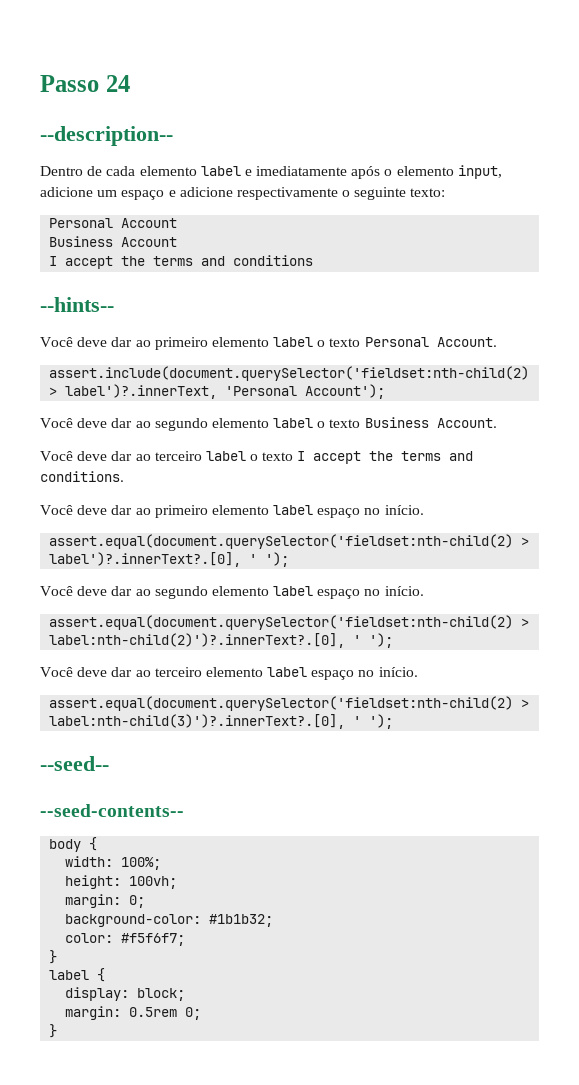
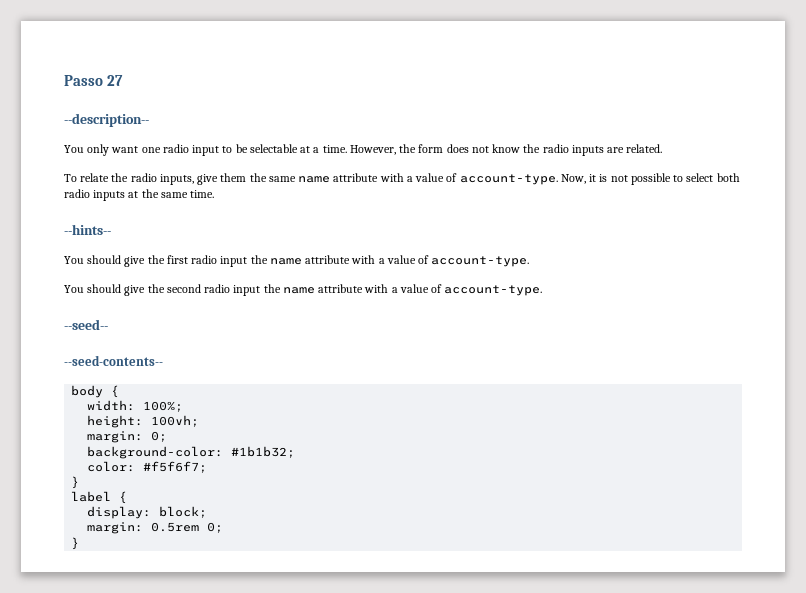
[105,75,130,92] 24 -> [106,75,123,86] 27
[40,165,502,179] [40,187,446,200] [49,218,178,228] [49,236,178,247] [49,255,314,269] [40,297,114,312] [40,337,497,350] [49,366,530,381] [49,384,386,399] [40,417,497,431] [40,451,474,464] [40,471,124,482] [40,505,424,518] [49,534,530,549] [49,552,290,567] [40,586,424,599] [49,615,530,630] [49,633,394,648] [40,667,418,680] [49,696,530,711] [49,714,394,729] Dentro de cada elemento label e imediatamente após o elemento input, adicione um espaço e adicione respectivamente o seguinte texto: // Personal Account // Business Account // I accept the terms and conditions // --hints-- // Você deve dar ao primeiro elemento label o texto Personal Account. // assert.include(document.querySelector('fieldset:nth-child(2) > label')?.innerText, 'Personal Account'); // Você deve dar ao segundo elemento label o texto Business Account. // Você deve dar ao terceiro label o texto I accept the terms and conditions. // Você deve dar ao primeiro elemento label espaço no início. // assert.equal(document.querySelector('fieldset:nth-child(2) > label')?.innerText?.[0], ' '); // Você deve dar ao segundo elemento label espaço no início. // assert.equal(document.querySelector('fieldset:nth-child(2) > label:nth-child(2)')?.innerText?.[0], ' '); // Você deve dar ao terceiro elemento label espaço no início. // assert.equal(document.querySelector('fieldset:nth-child(2) > label:nth-child(3)')?.innerText?.[0], ' '); -> [64,144,663,156] [64,173,740,185] [64,189,215,201] [64,224,111,235] [64,255,530,267] [64,284,543,296] You only want one radio input to be selectable at a time. However, the form does not know the radio inputs are related. // To relate the radio inputs, give them the same name attribute with a value of account-type. Now, it is not possible to select both radio inputs at the same time. // --hints-- // You should give the first radio input the name attribute with a value of account-type. // You should give the second radio input the name attribute with a value of account-type.

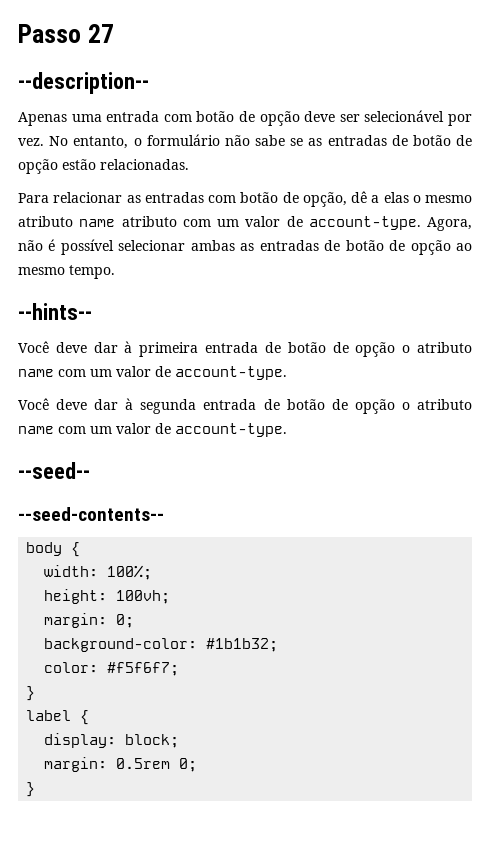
[64,144,663,156] [64,173,740,185] [64,189,215,201] [64,224,111,235] [64,255,530,267] [64,284,443,296] You only want one radio input to be selectable at a time. However, the form does not know the radio inputs are related. // To relate the radio inputs, give them the same name attribute with a value of account-type. Now, it is not possible to select both radio inputs at the same time. // --hints-- // You should give the first radio input the name attribute with a value of account-type. // You should give the second radio input the name attribute with a value of -> [18,110,473,126] [18,134,473,149] [18,159,189,174] [18,191,472,207] [18,216,472,231] [18,239,472,255] [18,265,115,279] [18,303,92,320] [18,341,472,357] [18,366,287,380] [18,398,472,414] [18,423,171,434] Apenas uma entrada com botão de opção deve ser selecionável por vez. No entanto, o formulário não sabe se as entradas de botão de opção estão relacionadas. // Para relacionar as entradas com botão de opção, dê a elas o mesmo atributo name atributo com um valor de account-type. Agora, não é possível selecionar ambas as entradas de botão de opção ao mesmo tempo. // --hints-- // Você deve dar à primeira entrada de botão de opção o atributo name com um valor de account-type. // Você deve dar à segunda entrada de botão de opção o atributo name com um valor de

